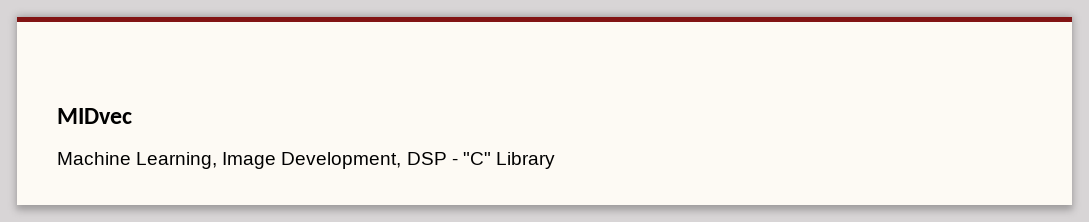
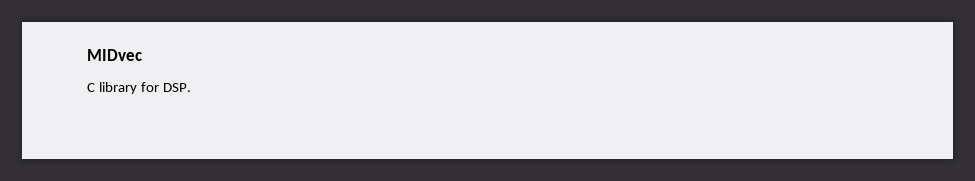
[57,152,555,169] Machine Learning, Image Development, DSP - "C" Library -> [87,82,191,94] C library for DSP.

